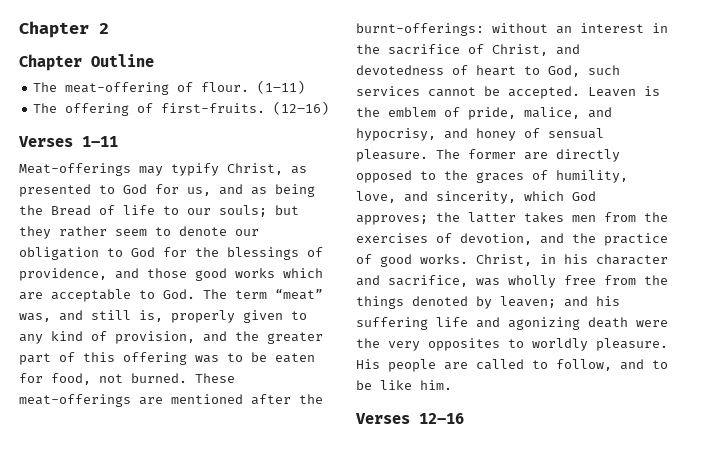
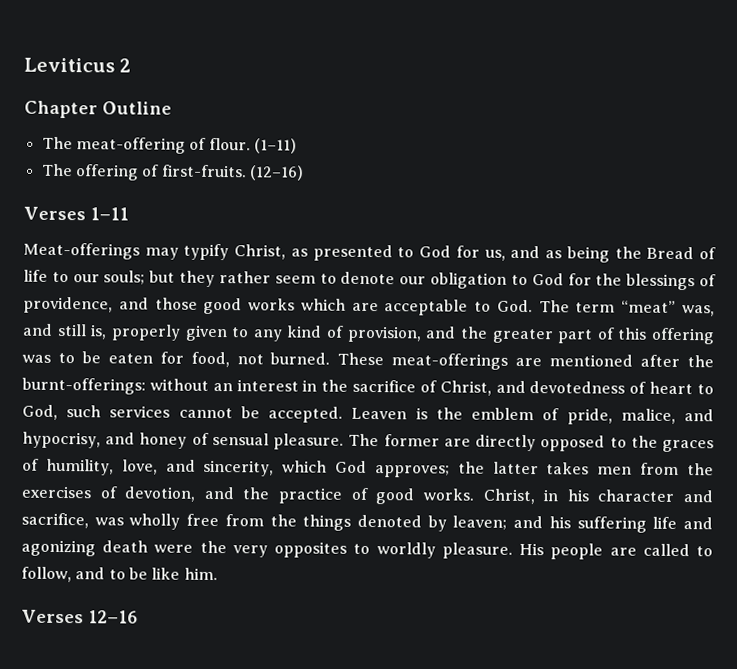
[19,21,89,38] Chapter -> [24,57,115,73] Leviticus

